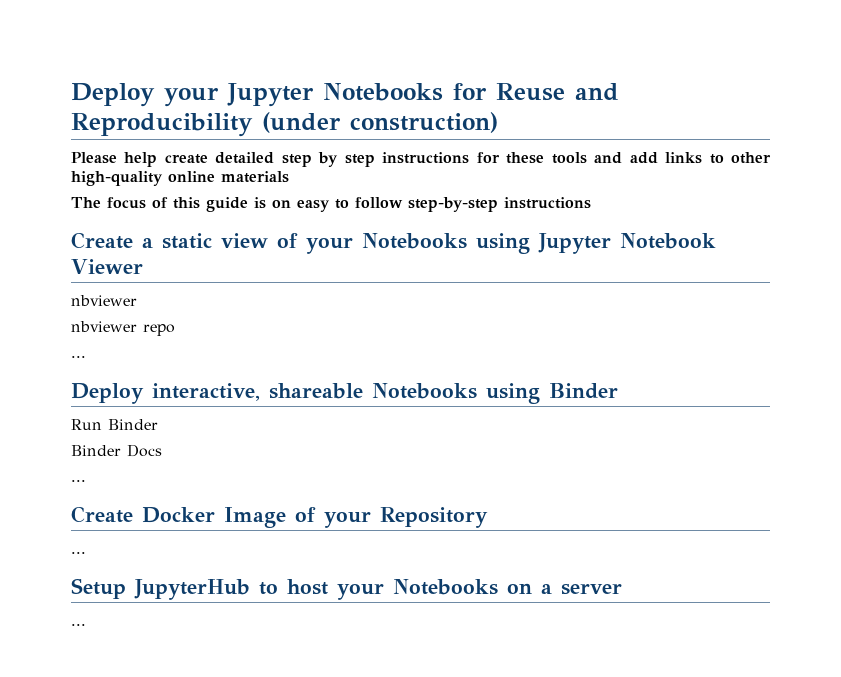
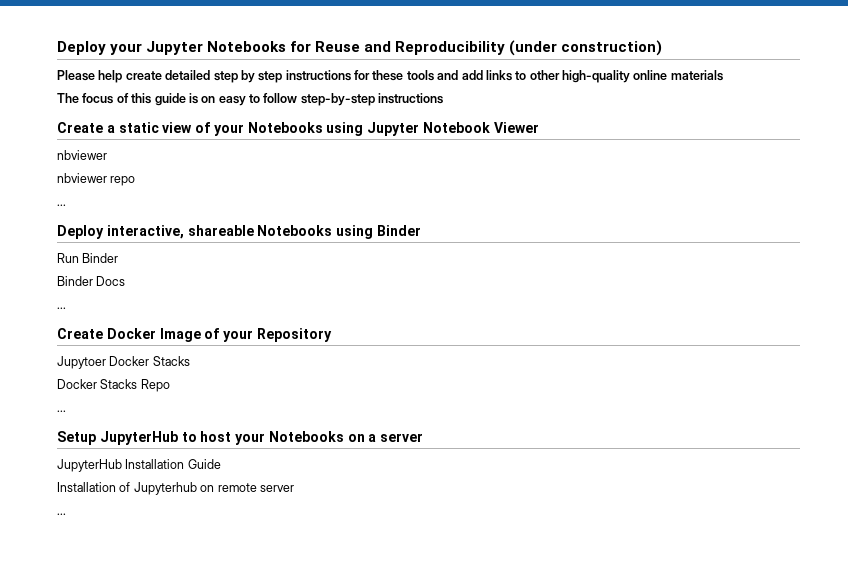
(488, 517) none -> [57,356,190,369] [57,379,170,392] // Jupytoer Docker Stacks // Docker Stacks Repo
(622, 589) none -> [57,459,221,472] [57,482,294,495] // JupyterHub Installation Guide // Installation of Jupyterhub on remote server

